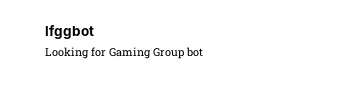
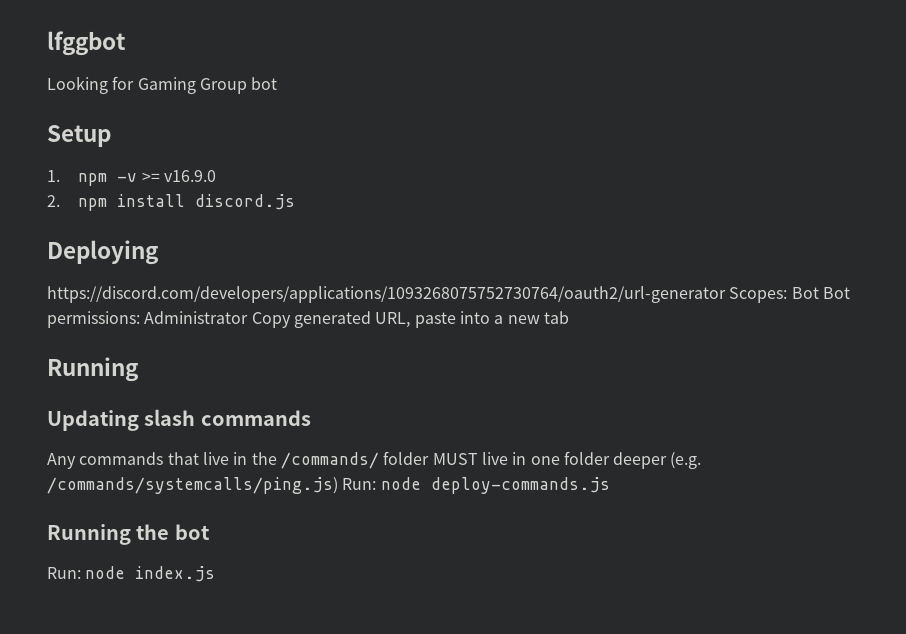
(203, 52) none -> [47,125,111,147] [47,170,216,186] [47,194,296,211] [47,240,159,265] [47,286,850,303] [47,311,569,328] [47,357,139,382] [47,409,311,431] [47,451,702,469] [47,477,610,494] [47,524,210,545] [47,566,216,582] // Setup // 1. npm -v >= v16.9.0 // 2. npm install discord.js // Deploying // https://discord.com/developers/applications/1093268075752730764/oauth2/url-generator Scopes: Bot Bot permissions: Administrator Copy generated URL, paste into a new tab // Running // Updating slash commands // Any commands that live in the /commands/ folder MUST live in one folder deeper (e.g. /commands/systemcalls/ping.js) Run: node deploy-commands.js // Running the bot // Run: node index.js

